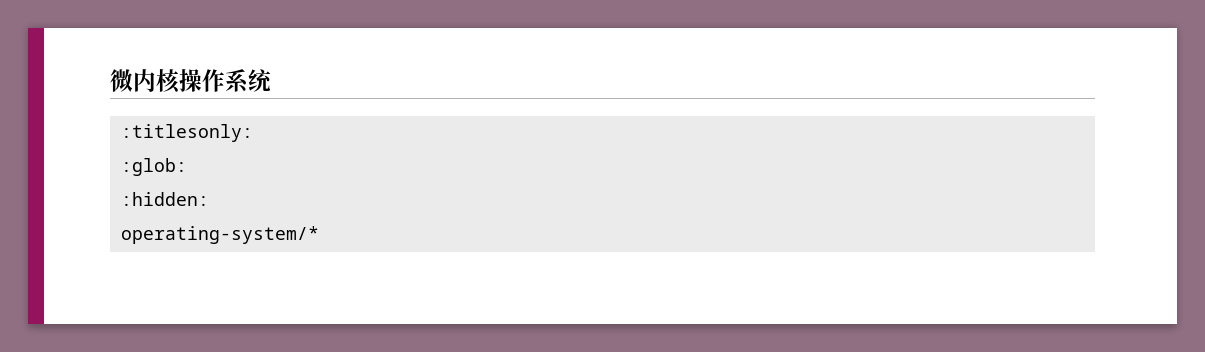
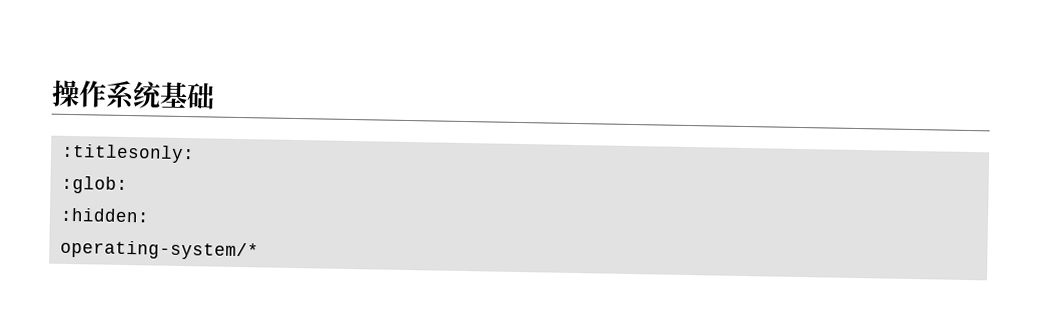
[110,69,180,94] 微内核 -> (51, 93) none
(272, 80) none -> [159,81,215,110] 基础

